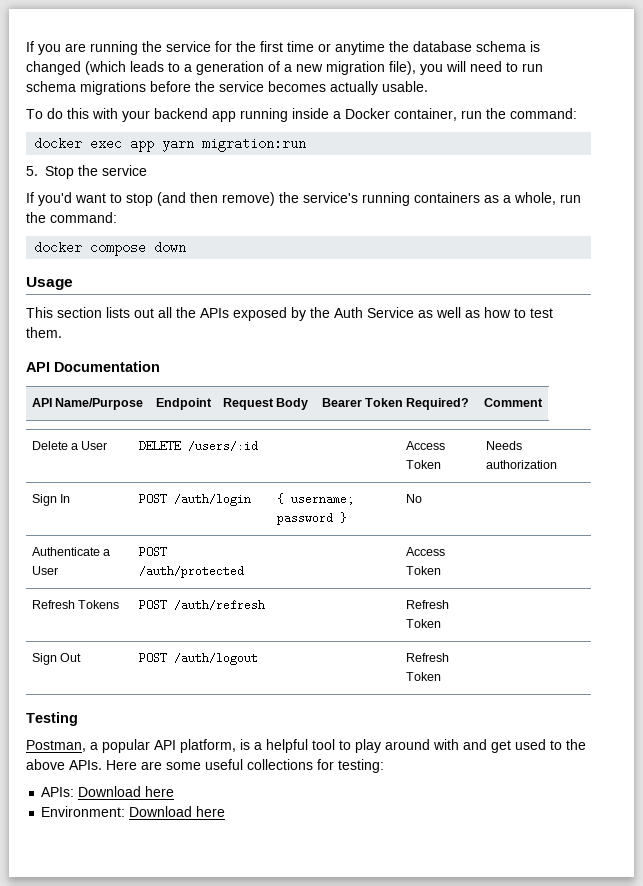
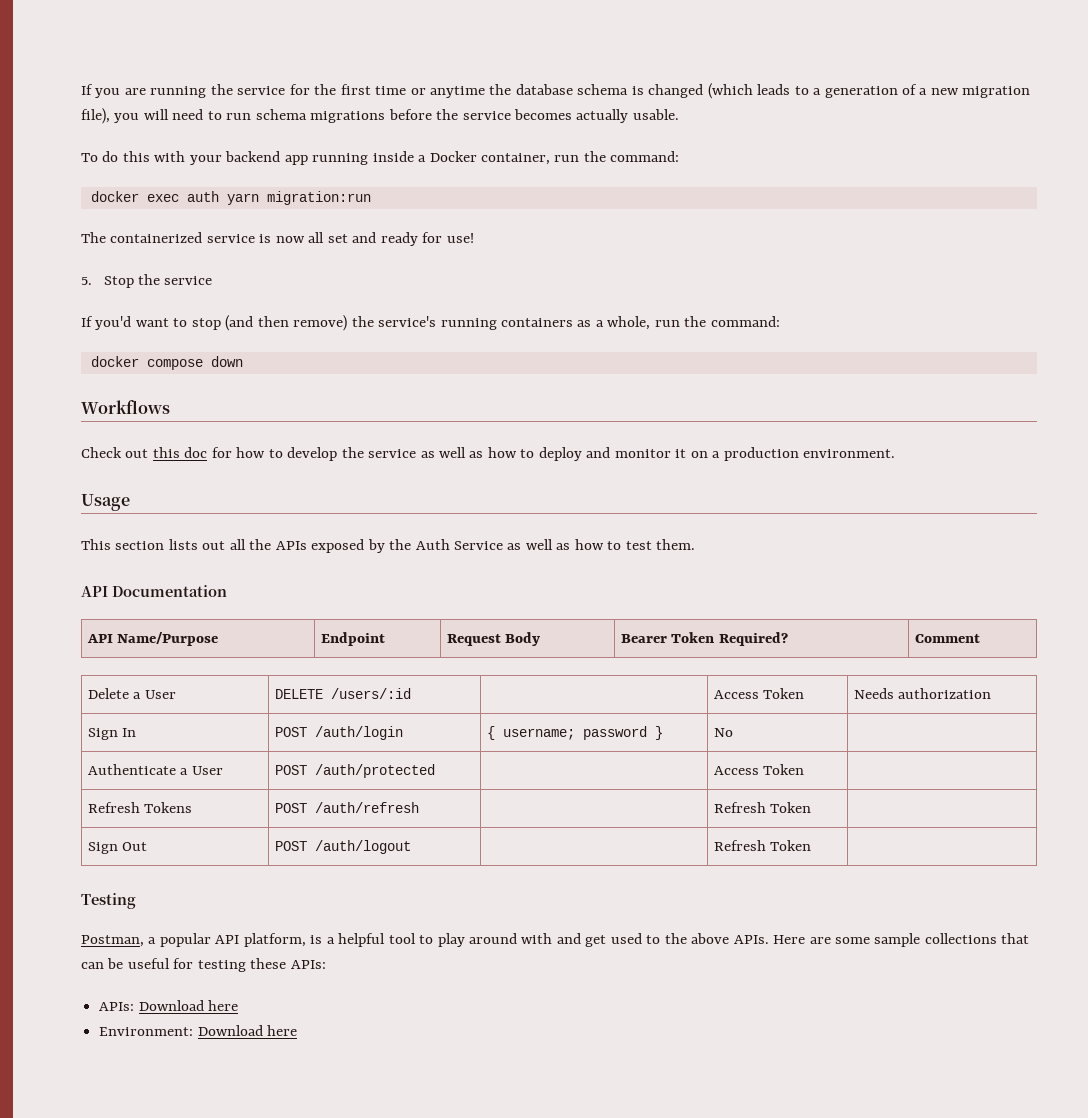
[130,137,155,152] app -> [186,191,219,202] auth
(307, 144) none -> [81,232,474,246] // The containerized service is now all set and ready for use!
(187, 247) none -> [81,400,170,414] [81,447,896,461] // Workflows // Check out this doc for how to develop the service as well as how to deploy and monitor it on a production environment.
[205,759,384,773] useful collections for testing: -> [874,933,1030,947] [81,958,326,972] sample collections that can be useful for testing these APIs:

